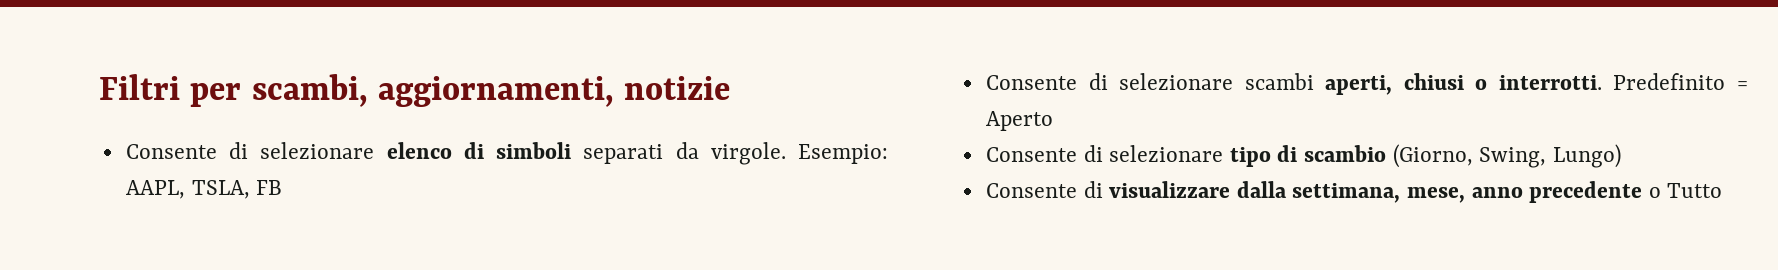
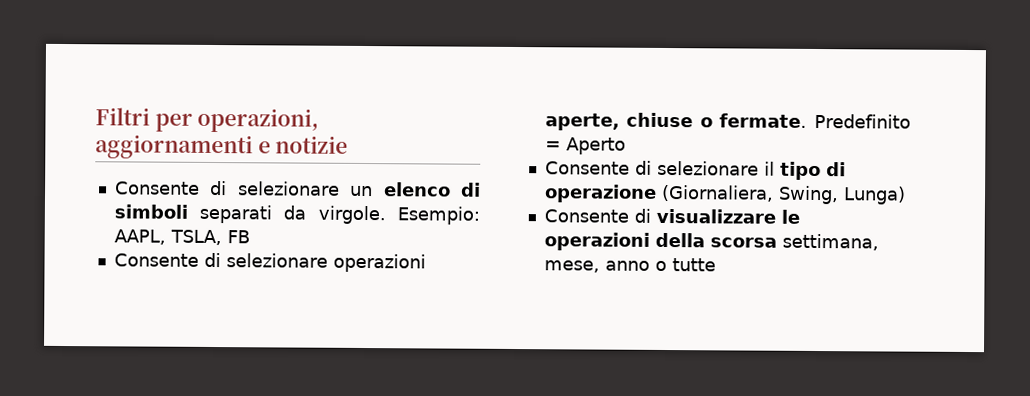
[251,74,614,107] scambi, aggiornamenti, -> [197,107,320,133] [95,134,271,160] operazioni, aggiornamenti e
(375, 150) none -> [350,185,374,197] un
[1244,73,1602,95] scambi aperti, chiusi o interrotti. -> [332,253,426,273] [544,112,808,131] operazioni aperte, chiuse o fermate.
(1224, 153) none -> [763,161,775,176] il
[1304,144,1621,168] scambio (Giorno, Swing, Lungo) -> [543,184,906,205] operazione (Giornaliera, Swing, Lunga)
[1236,181,1723,203] dalla settimana, mese, anno precedente o Tutto -> [780,209,800,224] [543,232,879,251] [543,258,716,273] le operazioni della scorsa settimana, mese, anno o tutte

